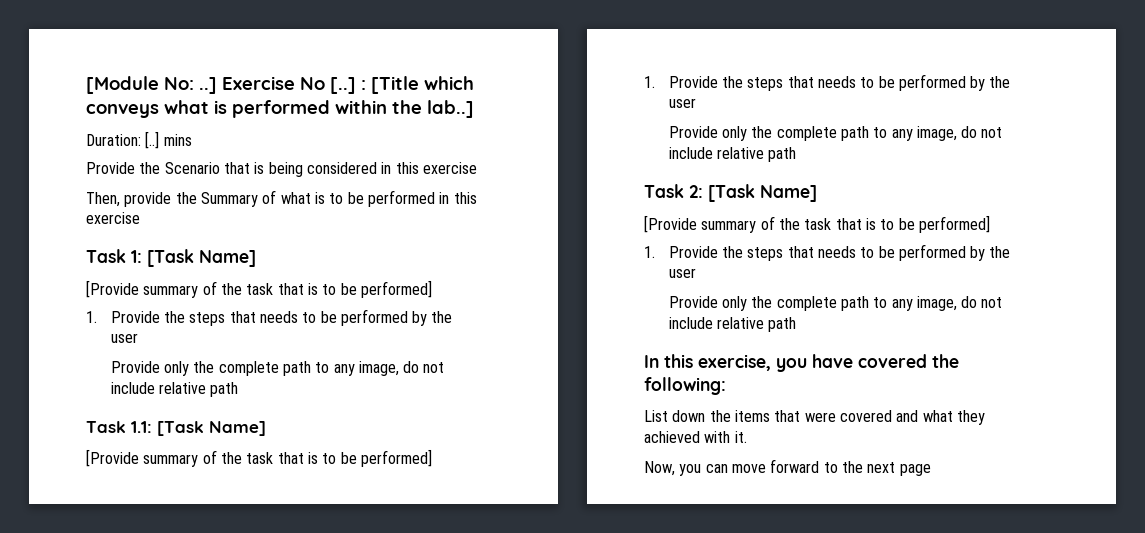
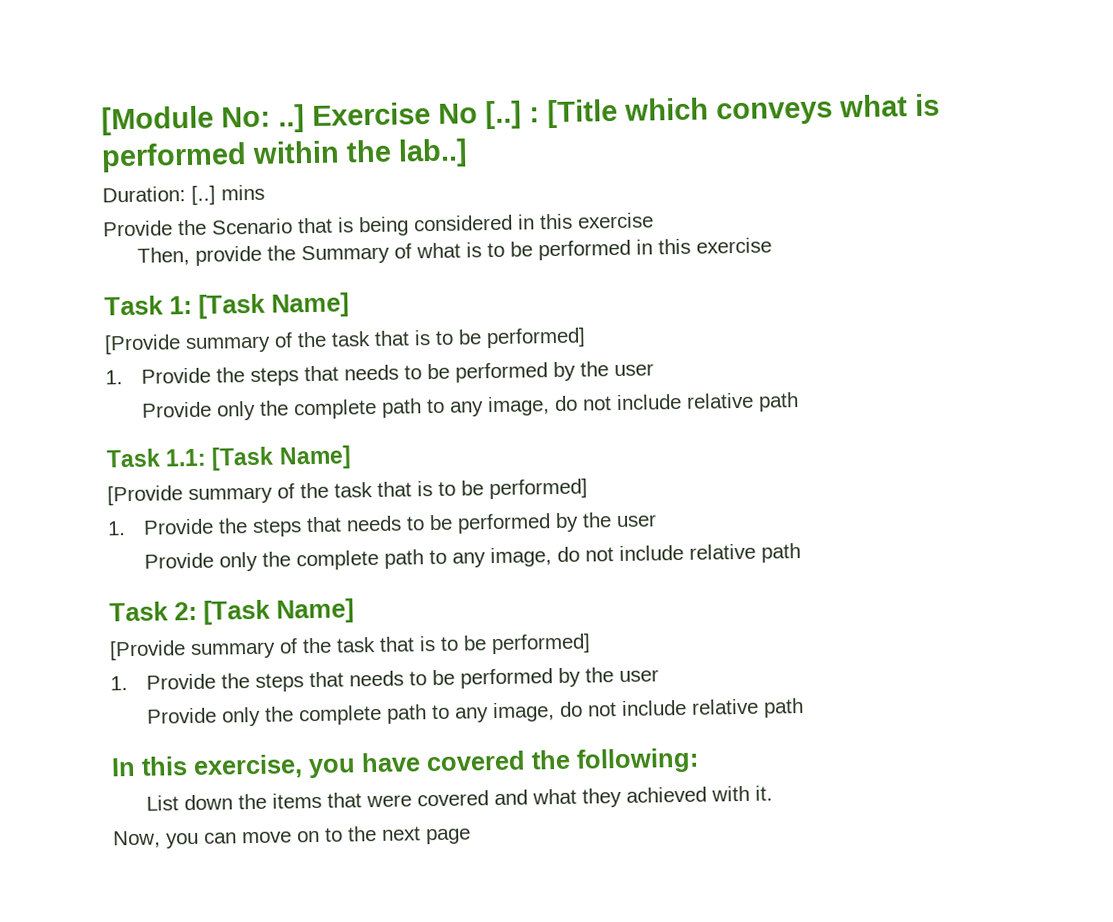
[770,459,820,473] forward -> [297,830,320,843] on

